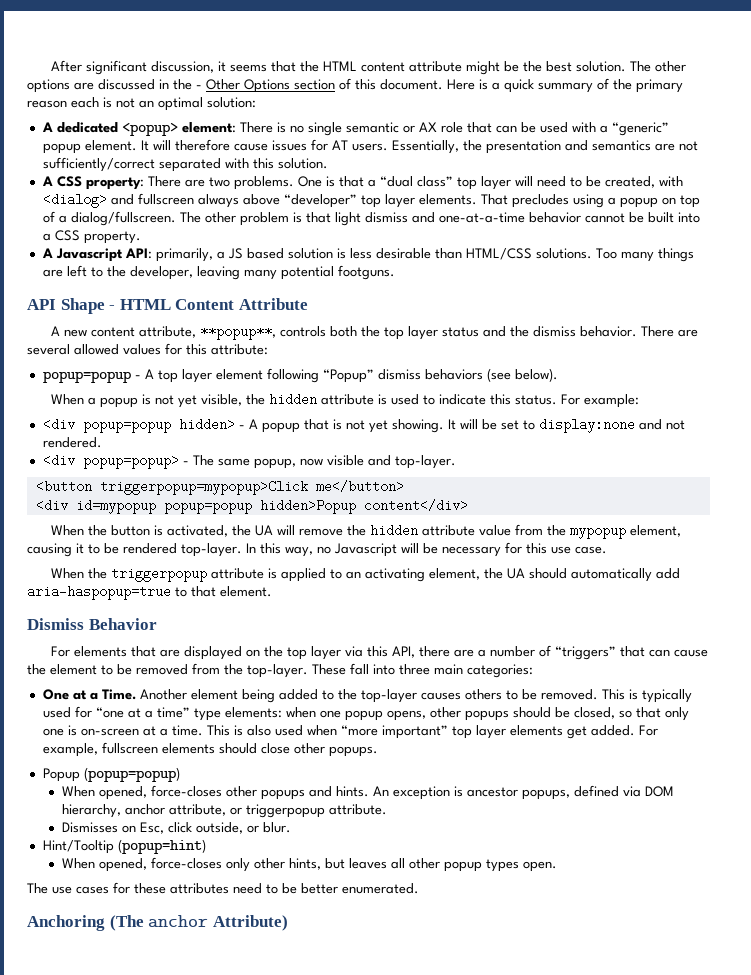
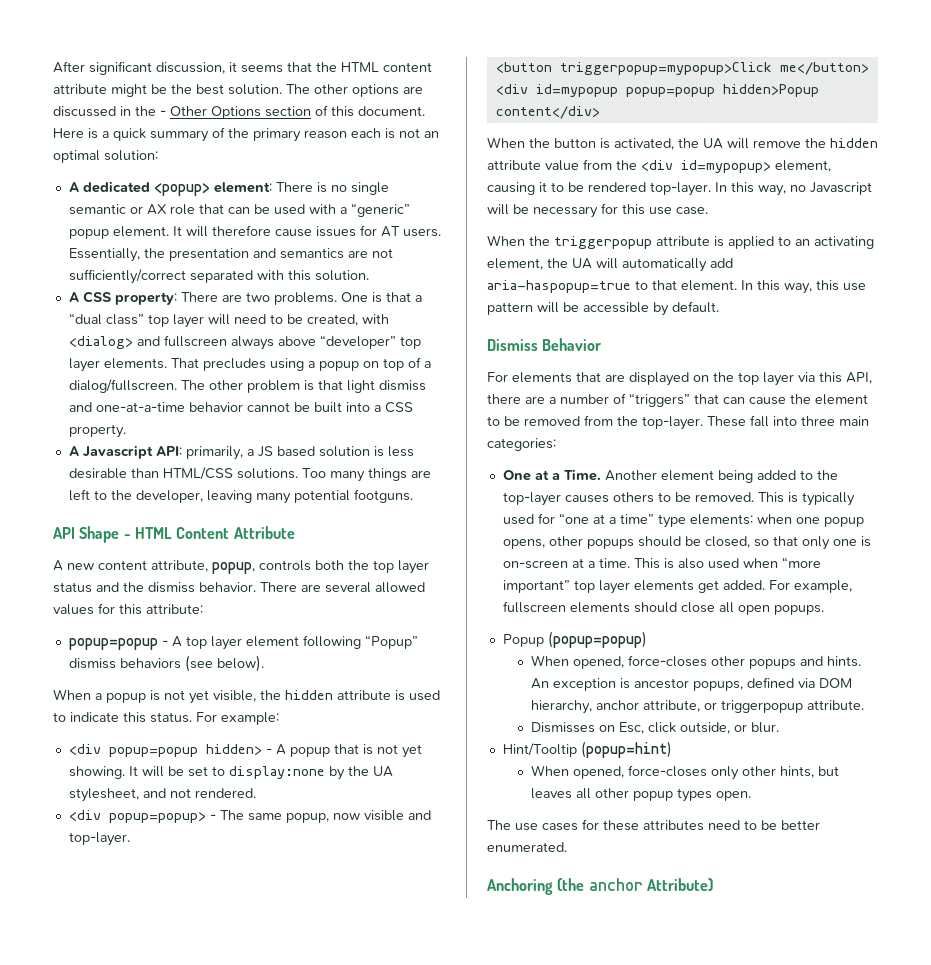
[199,325,276,340] **popup**, -> [212,562,255,574] popup,
(635, 425) none -> [328,766,393,780] [68,788,139,802] by the UA stylesheet,
[569,528,626,539] mypopup -> [641,160,771,173] <div id=mypopup>
[528,568,567,579] should -> [596,258,618,269] will
(272, 591) none -> [741,280,866,294] [487,301,719,316] In this way, this use pattern will be accessible by default.
[293,743,325,754] other -> [718,602,770,615] all open
[109,915,144,931] (The -> [557,878,585,891] (the

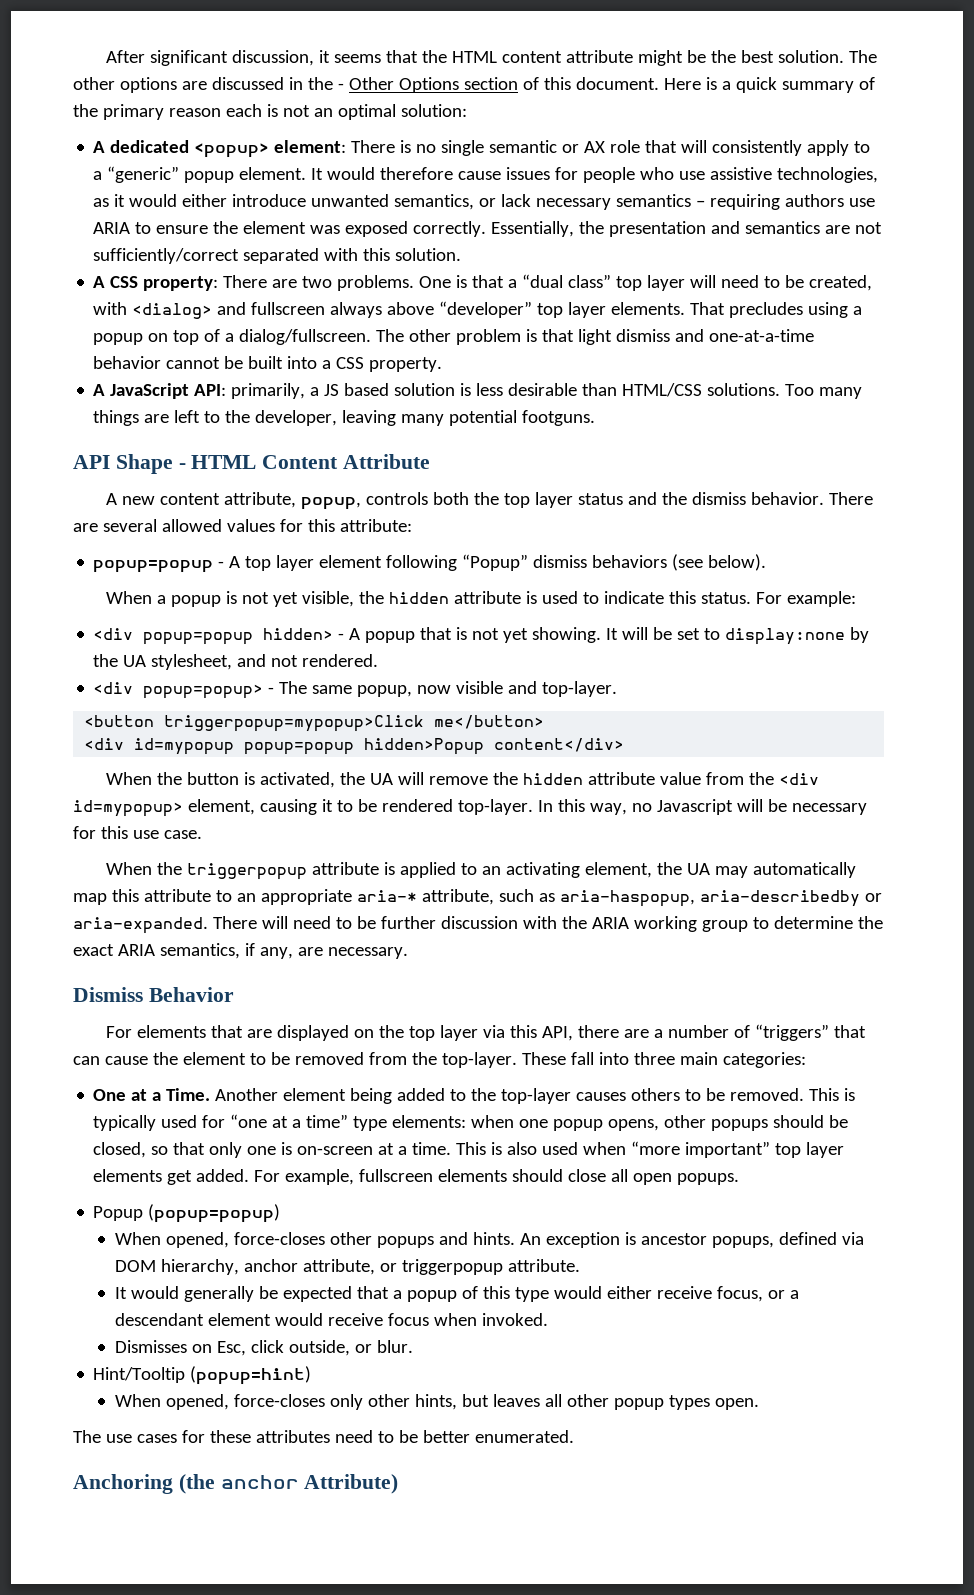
[227,204,336,215] can be used with -> [681,140,871,156] will consistently apply to
[185,226,208,237] will -> [327,167,376,180] would
[380,226,441,237] AT users. -> [583,167,879,183] [93,194,876,210] [93,221,487,237] people who use assistive technologies, as it would either introduce unwanted semantics, or lack necessary semantics – requiring authors use ARIA to ensure the element was exposed correctly.
[82,445,153,459] Javascript -> [110,383,190,399] JavaScript
[596,258,733,272] [487,280,866,294] [487,301,719,316] will automatically add aria-haspopup=true to that element. In this way, this use pattern will be accessible by default. -> [715,862,857,878] [73,889,882,907] [73,916,883,934] [73,943,408,959] may automatically map this attribute to an appropriate aria-* attribute, such as aria-haspopup, aria-describedby or aria-expanded. There will need to be further discussion with the ARIA working group to determine the exact ARIA semantics, if any, are necessary.
(865, 705) none -> [114,1286,799,1302] [114,1313,548,1326] // It would generally be expected that a popup of this type would either receive focus, or a descendant element would receive focus when invoked.

